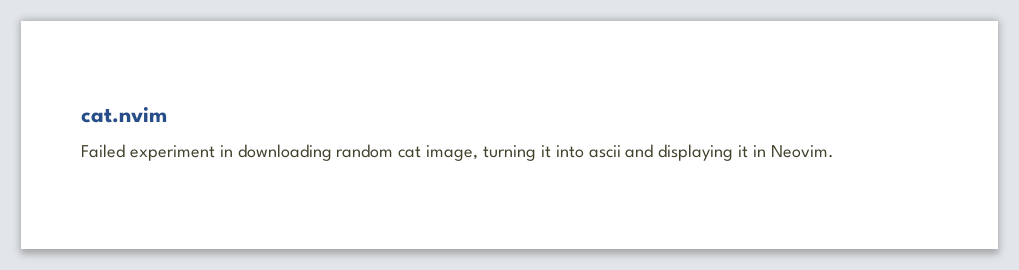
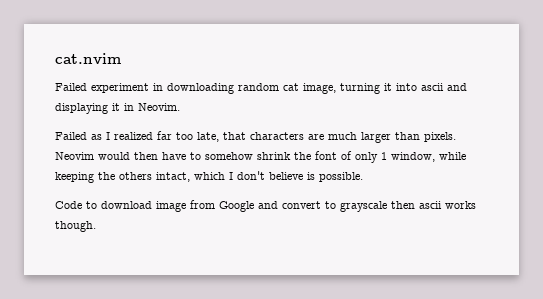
(834, 151) none -> [55,131,456,143] [55,151,466,163] [55,171,363,183] [55,200,476,212] [55,221,96,232] // Failed as I realized far too late, that characters are much larger than pixels. Neovim would then have to somehow shrink the font of only 1 window, while keeping the others intact, which I don't believe is possible. // Code to download image from Google and convert to grayscale then ascii works though.

